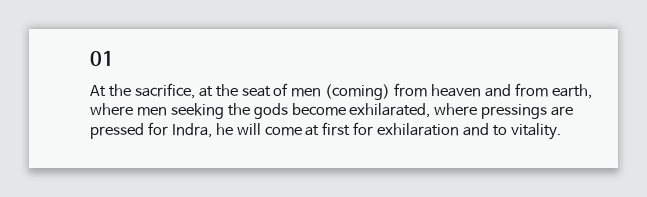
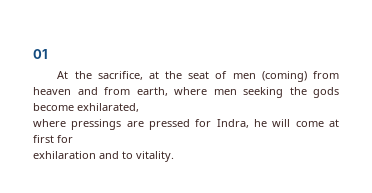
(431, 110) none -> (139, 107) //
(374, 129) none -> (73, 139) //

